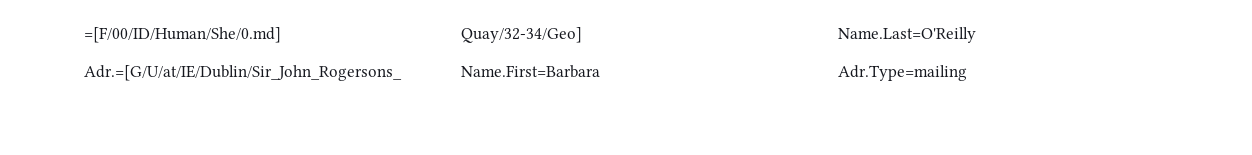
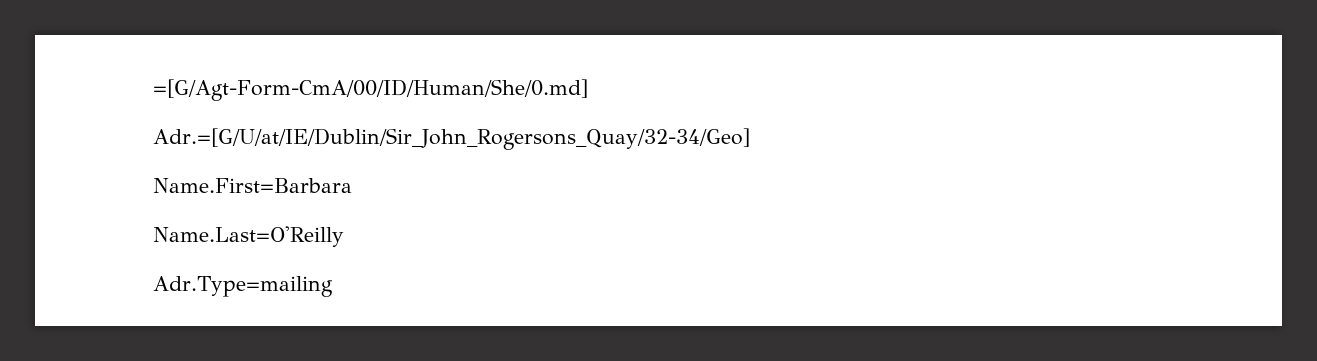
[84,27,281,43] =[F/00/ID/Human/She/0.md] -> [153,79,588,101] =[G/Agt-Form-CmA/00/ID/Human/She/0.md]

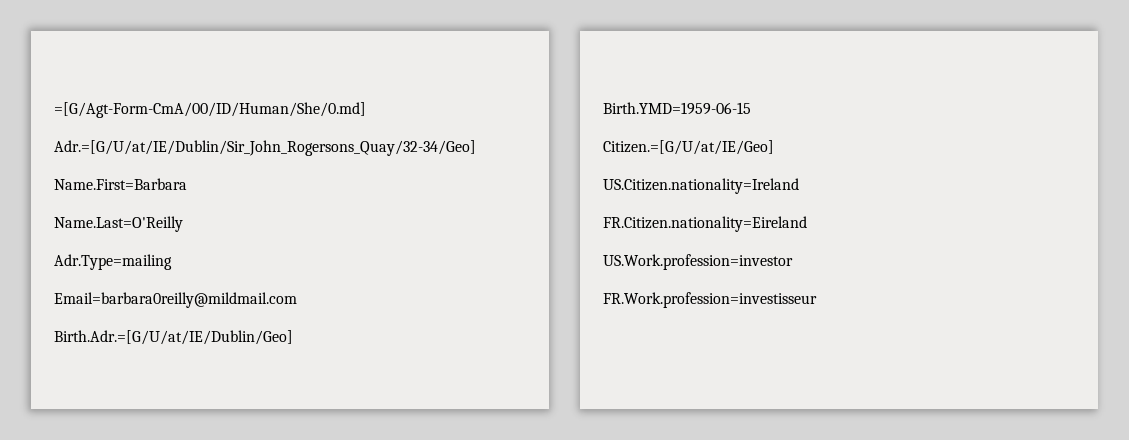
(333, 286) none -> [54,292,297,308] [54,330,293,345] [603,102,751,115] [603,140,774,155] [603,178,799,194] [603,216,807,232] [603,254,793,270] [603,292,817,308] // Email=barbara0reilly@mildmail.com // Birth.Adr.=[G/U/at/IE/Dublin/Geo] // Birth.YMD=1959-06-15 // Citizen.=[G/U/at/IE/Geo] // US.Citizen.nationality=Ireland // FR.Citizen.nationality=Eireland // US.Work.profession=investor // FR.Work.profession=investisseur

